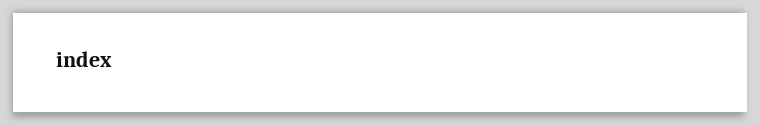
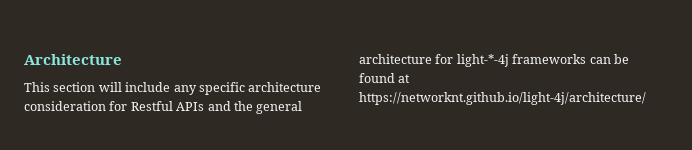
[56,51,112,67] index -> [24,54,122,65] [24,82,322,95] [24,101,303,114] [359,54,629,67] [359,73,411,83] [359,92,646,105] Architecture // This section will include any specific architecture consideration for Restful APIs and the general architecture for light-*-4j frameworks can be found at https://networknt.github.io/light-4j/architecture/

